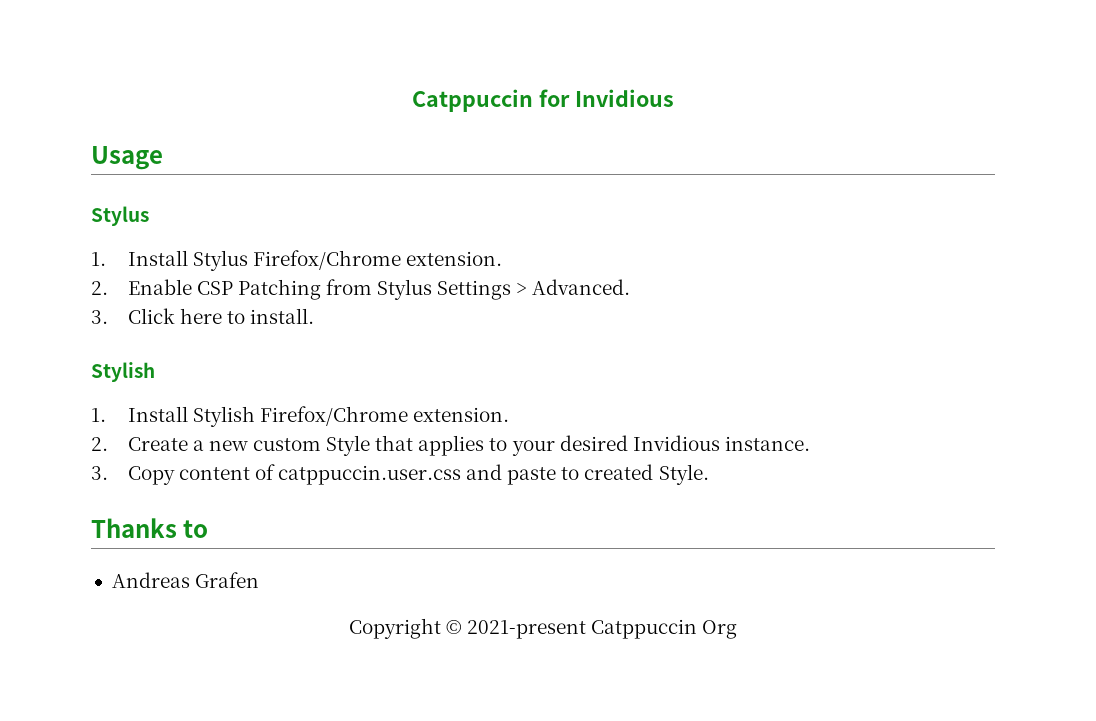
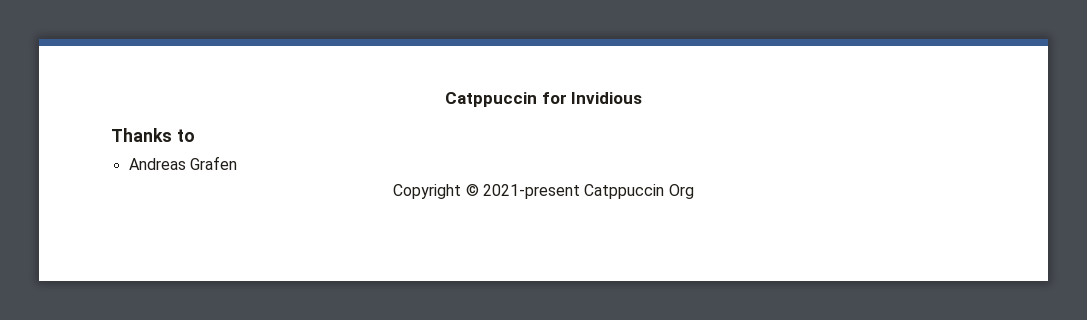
[91,146,163,170] [91,206,149,226] [91,250,502,271] [91,279,631,300] [91,308,314,324] [91,362,155,382] [91,406,509,427] [91,435,810,456] [91,464,709,485] // Usage // Stylus // 1. Install Stylus Firefox/Chrome extension. // 2. Enable CSP Patching from Stylus Settings > Advanced. // 3. Click here to install. // Stylish // 1. Install Stylish Firefox/Chrome extension. // 2. Create a new custom Style that applies to your desired Invidious instance. // 3. Copy content of catppuccin.user.css and paste to created Style. -> (643, 98) none

